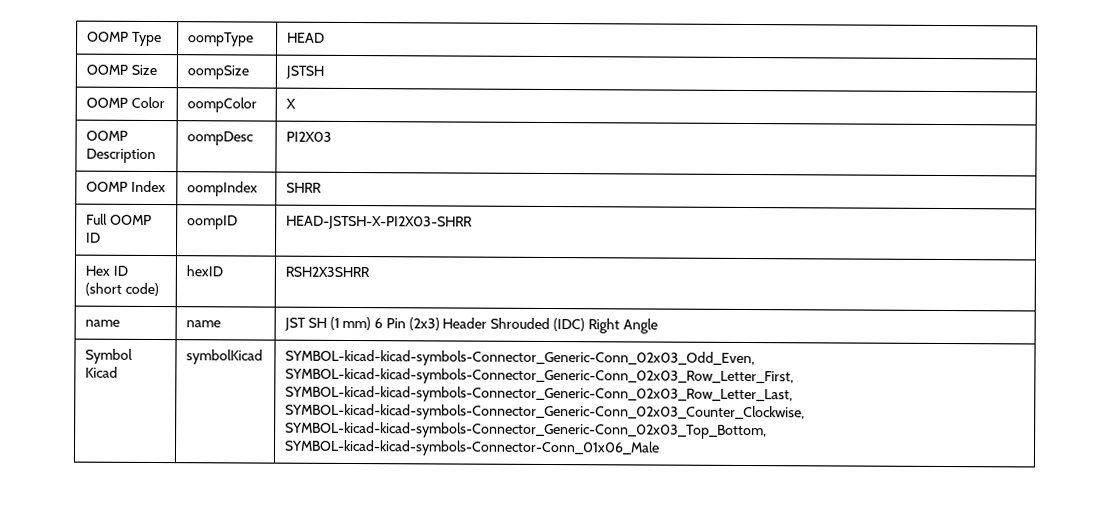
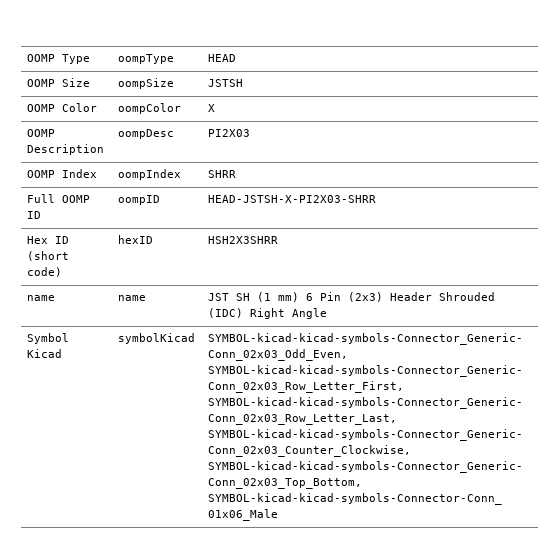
[284,266,370,278] RSH2X3SHRR -> [207,236,278,244] HSH2X3SHRR

